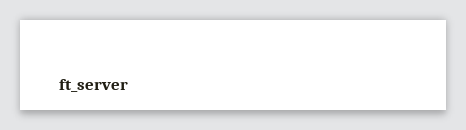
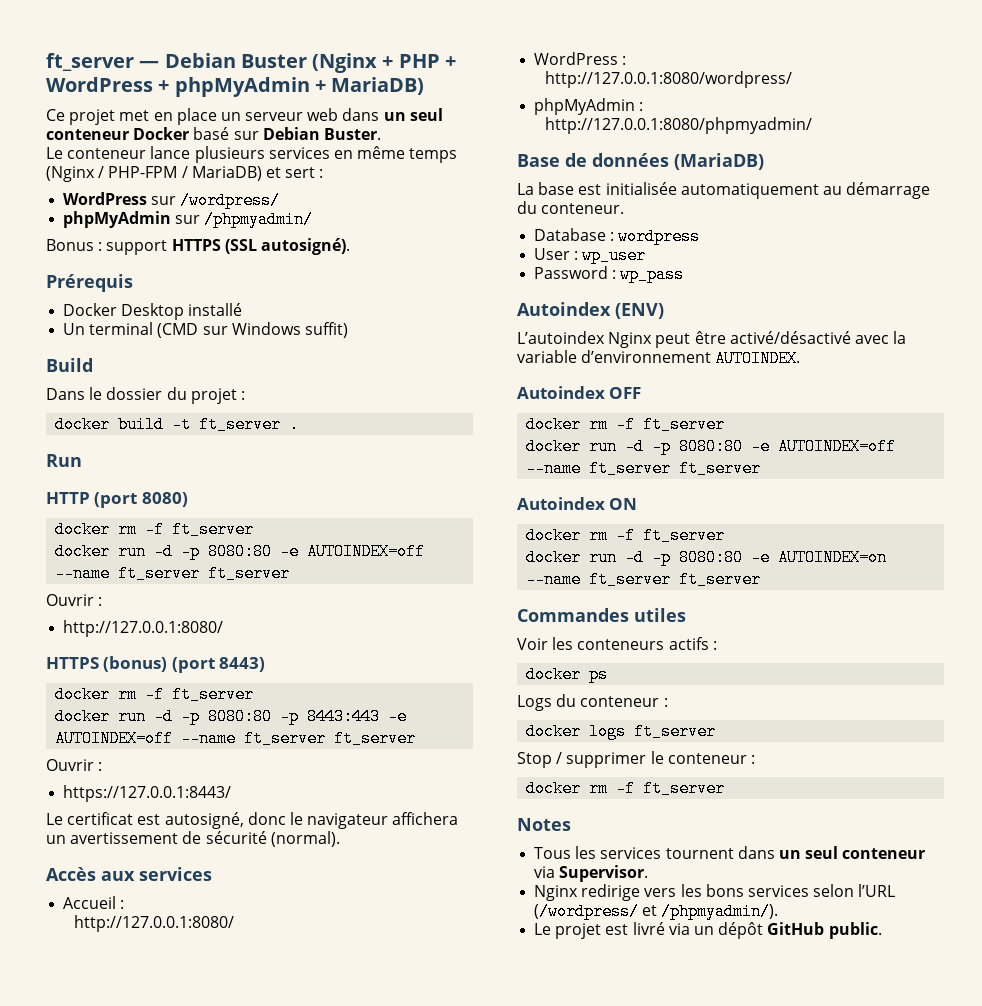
[59,79,128,92] ft_server -> [46,53,456,73] [46,77,425,97] [46,108,443,125] [46,127,381,140] [46,146,458,163] [46,166,324,182] [63,192,281,209] [63,211,314,228] [46,238,350,255] [46,274,133,292] [63,303,243,320] [63,322,348,338] [46,358,93,372] [46,387,245,404] [55,416,300,433] [46,454,82,467] [46,492,188,508] [55,521,255,538] [55,543,426,560] [55,565,291,582] [46,594,103,606] [63,620,224,637] [46,656,266,673] [55,686,255,703] [55,708,408,725] [55,730,417,747] [46,759,103,771] [63,785,232,802] [46,812,459,829] [46,831,340,847] [46,867,212,881] [63,896,125,909] [73,915,234,932] [534,52,627,65] [544,71,792,88] [534,98,644,115] [544,117,812,134] [517,153,764,170] [517,182,931,199] [517,201,625,214] [534,228,701,245] [534,247,647,264] [534,266,685,283] [517,302,664,319] [517,331,907,348] [517,350,801,367] [517,386,642,399] [526,416,726,433] [526,438,897,455] [526,460,762,477] [517,497,638,510] [526,527,726,544] [526,549,888,566] [526,571,762,588] [517,608,686,622] [517,637,717,650] [526,666,609,683] [517,694,668,711] [526,723,717,740] [517,751,755,768] [526,780,726,797] [517,818,571,831] [534,846,926,859] [534,865,649,882] [534,884,896,901] [534,903,779,920] [534,922,882,939] ft_server — Debian Buster (Nginx + PHP + WordPress + phpMyAdmin + MariaDB) // Ce projet met en place un serveur web dans un seul conteneur Docker basé sur Debian Buster. // Le conteneur lance plusieurs services en même temps (Nginx / PHP-FPM / MariaDB) et sert : // WordPress sur /wordpress/ // phpMyAdmin sur /phpmyadmin/ // Bonus : support HTTPS (SSL autosigné). // Prérequis // Docker Desktop installé // Un terminal (CMD sur Windows suffit) // Build // Dans le dossier du projet : // docker build -t ft_server . // Run // HTTP (port 8080) // docker rm -f ft_server // docker run -d -p 8080:80 -e AUTOINDEX=off --name ft_server ft_server // Ouvrir : // http://127.0.0.1:8080/ // HTTPS (bonus) (port 8443) // docker rm -f ft_server // docker run -d -p 8080:80 -p 8443:443 -e AUTOINDEX=off --name ft_server ft_server // Ouvrir : // https://127.0.0.1:8443/ // Le certificat est autosigné, donc le navigateur affichera un avertissement de sécurité (normal). // Accès aux services // Accueil : // http://127.0.0.1:8080/ // WordPress : // http://127.0.0.1:8080/wordpress/ // phpMyAdmin : // http://127.0.0.1:8080/phpmyadmin/ // Base de données (MariaDB) // La base est initialisée automatiquement au démarrage du conteneur. // Database : wordpress // User : wp_user // Password : wp_pass // Autoindex (ENV) // L’autoindex Nginx peut être activé/désactivé avec la variable d’environnement AUTOINDEX. // Autoindex OFF // docker rm -f ft_server // docker run -d -p 8080:80 -e AUTOINDEX=off --name ft_server ft_server // Autoindex ON // docker rm -f ft_server // docker run -d -p 8080:80 -e AUTOINDEX=on --name ft_server ft_server // Commandes utiles // Voir les conteneurs actifs : // docker ps // Logs du conteneur : // docker logs ft_server // Stop / supprimer le conteneur : // docker rm -f ft_server // Notes // Tous les services tournent dans un seul conteneur via Supervisor. // Nginx redirige vers les bons services selon l’URL (/wordpress/ et /phpmyadmin/). // Le projet est livré via un dépôt GitHub public.

